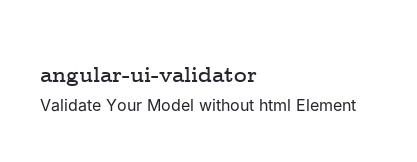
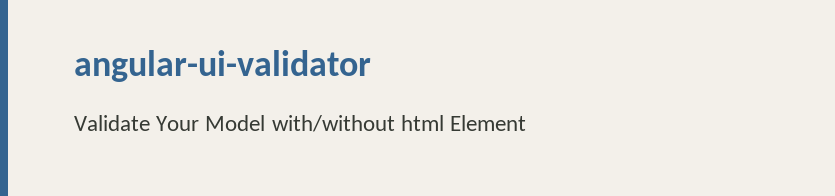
[199,98,254,111] without -> [271,115,395,132] with/without

